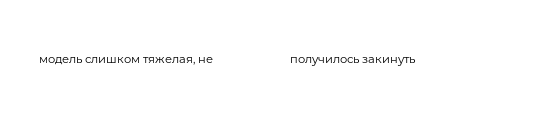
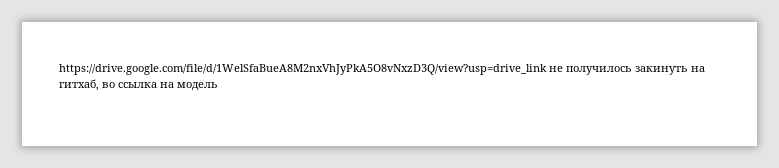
[39,57,417,66] модель слишком тяжелая, не получилось закинуть -> [59,64,705,75] [59,79,218,91] https://drive.google.com/file/d/1WelSfaBueA8M2nxVhJyPkA5O8vNxzD3Q/view?usp=drive_link не получилось закинуть на гитхаб, во ссылка на модель

